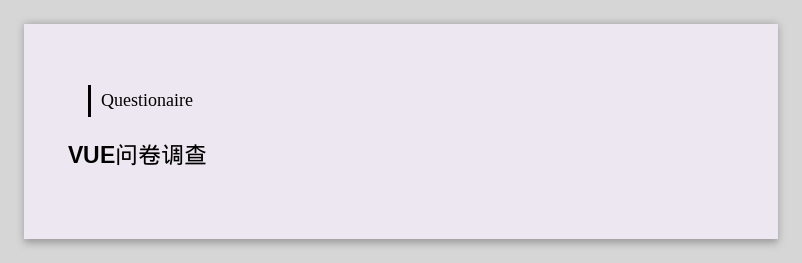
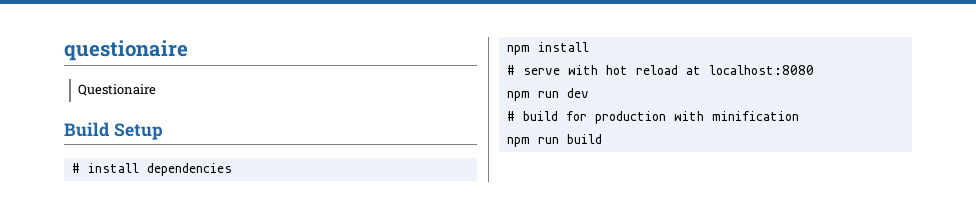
(100, 101) none -> [64,40,188,61] questionaire //
[68,144,207,166] VUE问卷调查 -> [64,122,163,140] [71,163,232,176] [506,42,589,55] [506,65,814,75] [506,88,589,101] [506,111,799,124] [506,134,602,147] Build Setup // # install dependencies // npm install // # serve with hot reload at localhost:8080 // npm run dev // # build for production with minification // npm run build

